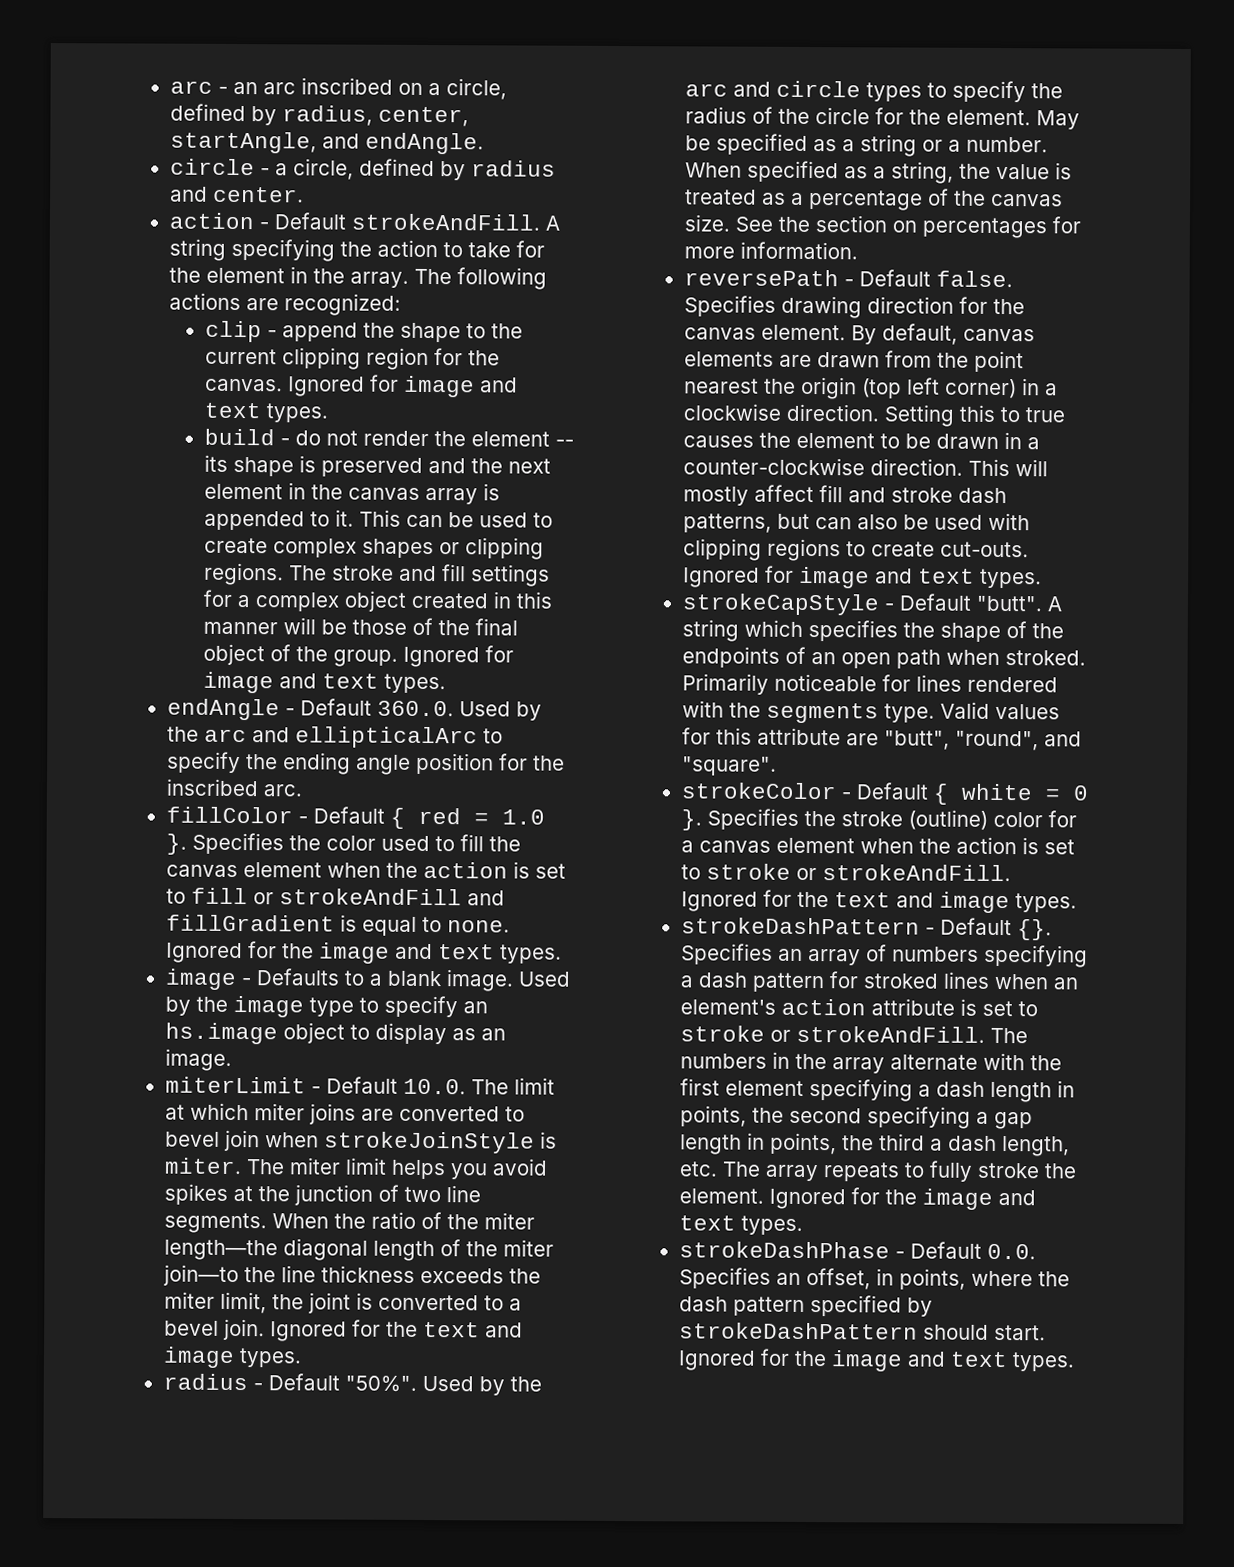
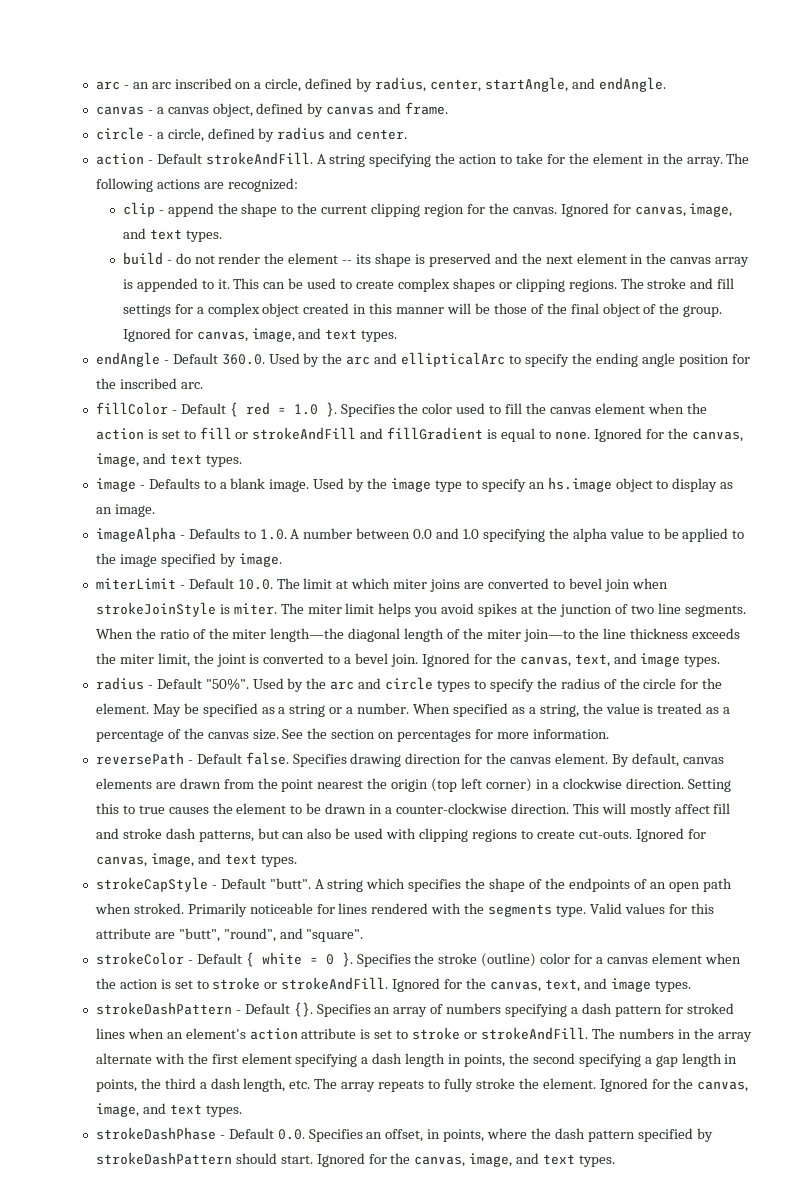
(484, 143) none -> [95,102,449,117] // canvas - a canvas object, defined by canvas and frame.
[403,375,475,398] image -> [634,203,733,217] canvas, image,
[202,671,274,694] image -> [196,328,295,342] canvas, image,
[318,942,390,964] image -> [691,431,743,442] [95,453,139,467] canvas, image,
(232, 1059) none -> [95,527,745,542] [95,553,282,567] // imageAlpha - Defaults to 1.0. A number between 0.0 and 1.0 specifying the alpha value to be applied to the image specified by image.
[422,1321,480,1338] text -> [519,654,610,667] canvas, text,
[798,566,870,589] image -> [95,853,194,867] canvas, image,
[833,892,891,908] text -> [489,979,580,992] canvas, text,
[921,1188,993,1210] image -> [697,1081,749,1092] [95,1103,139,1117] canvas, image,
[830,1350,903,1372] image -> [414,1153,513,1167] canvas, image,

